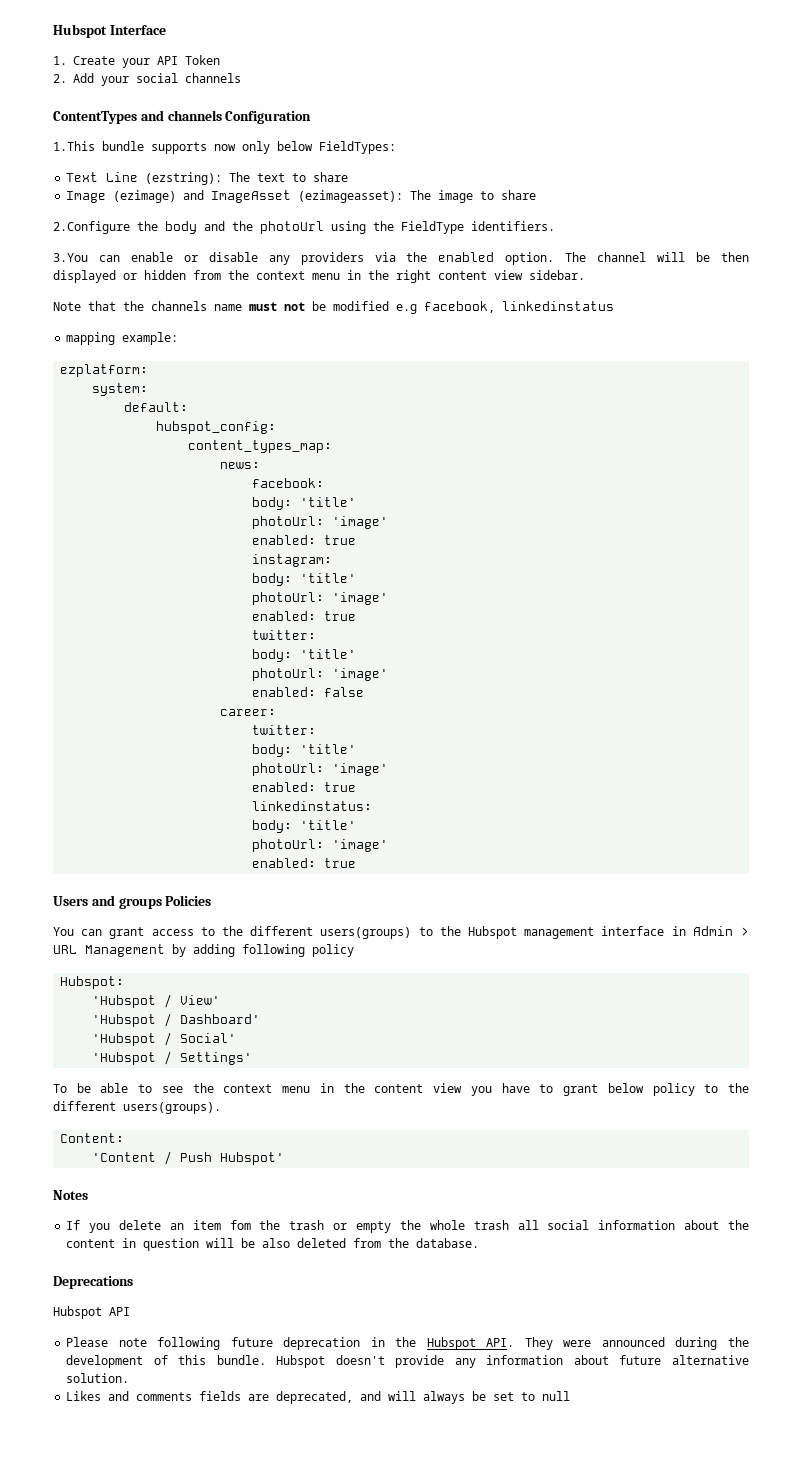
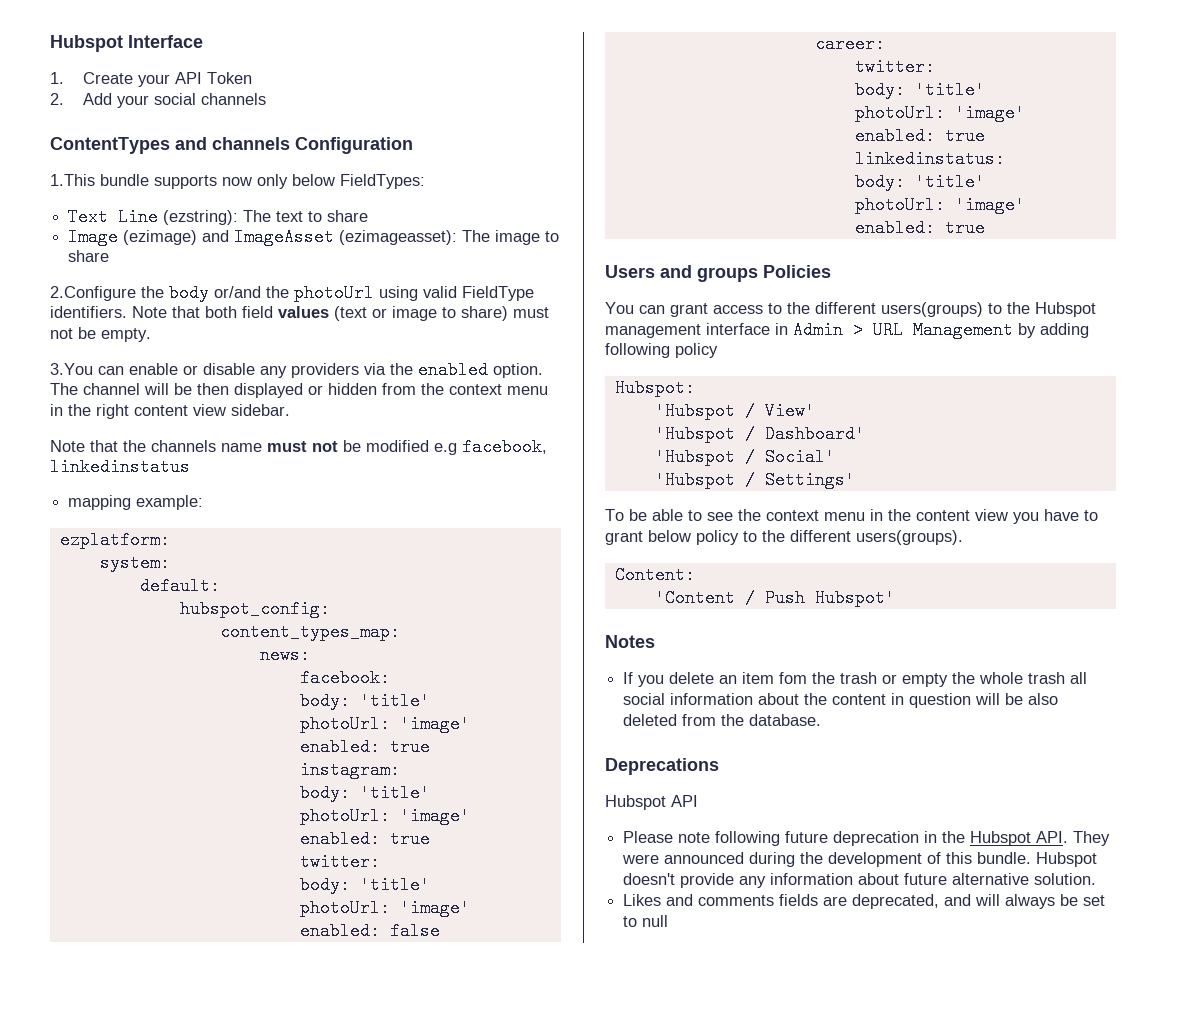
[204,221,225,231] and -> [214,286,261,298] or/and
[373,221,394,231] the -> [423,286,457,298] valid
(555, 226) none -> [132,306,549,321] [50,327,151,342] Note that both field values (text or image to share) must not be empty.

